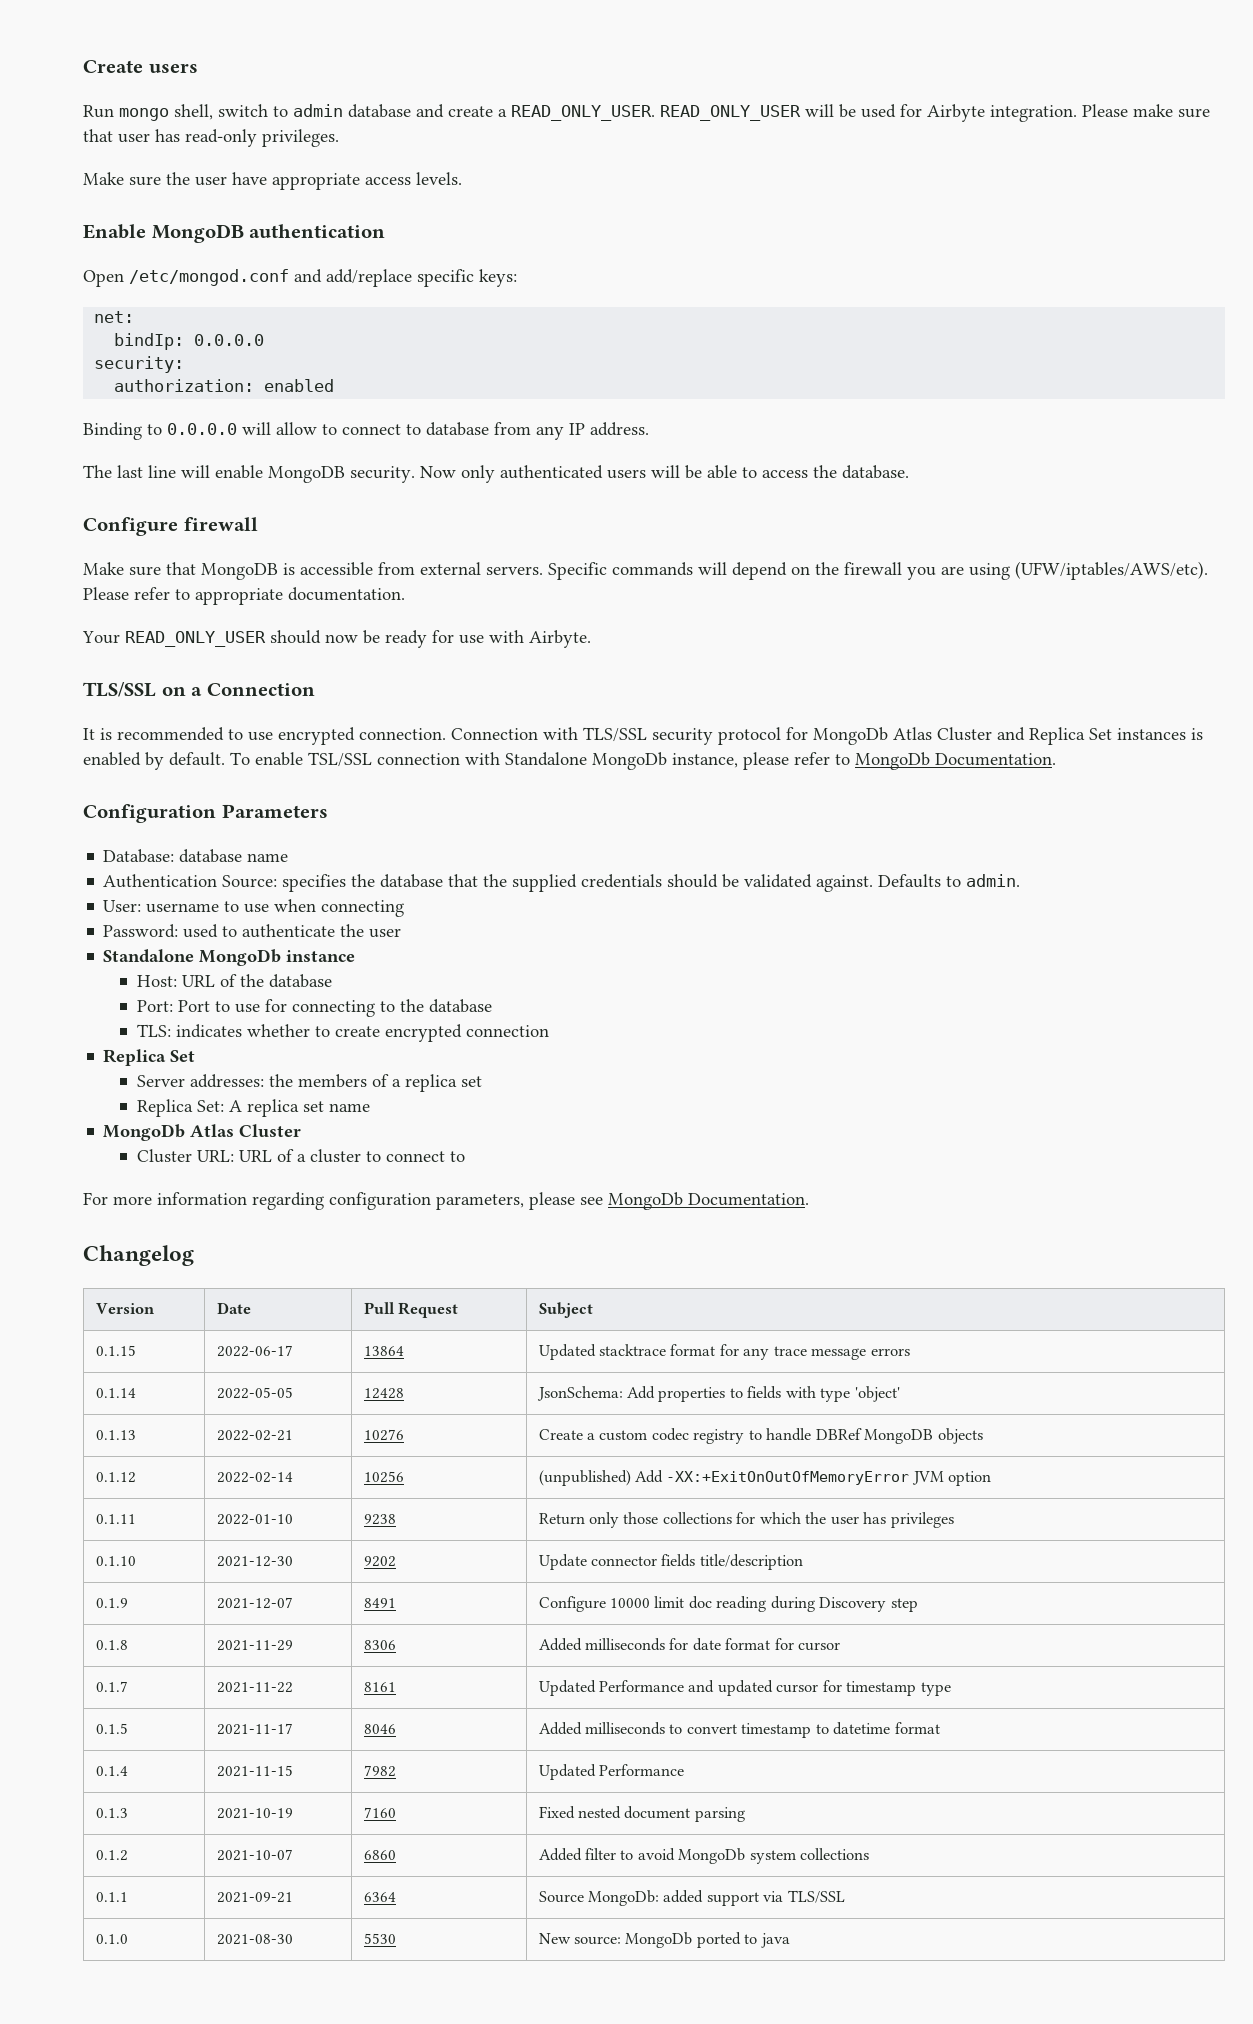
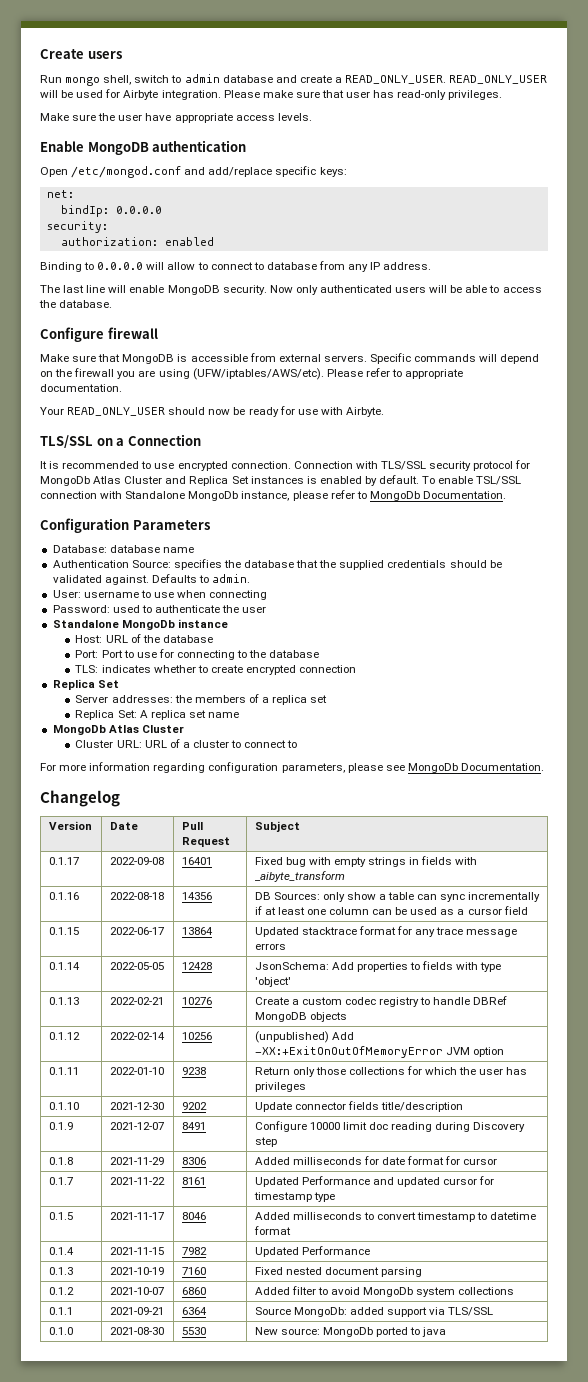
(593, 1310) none -> [48,857,79,865] [109,857,164,865] [181,857,212,865] [254,856,478,867] [254,871,345,882] [48,892,79,900] [109,892,164,900] [181,892,212,900] [254,892,541,902] [254,906,528,915] // 0.1.17 | 2022-09-08 | 16401 | Fixed bug with empty strings in fields with _aibyte_transform // 0.1.16 | 2022-08-18 | 14356 | DB Sources: only show a table can sync incrementally if at least one column can be used as a cursor field

